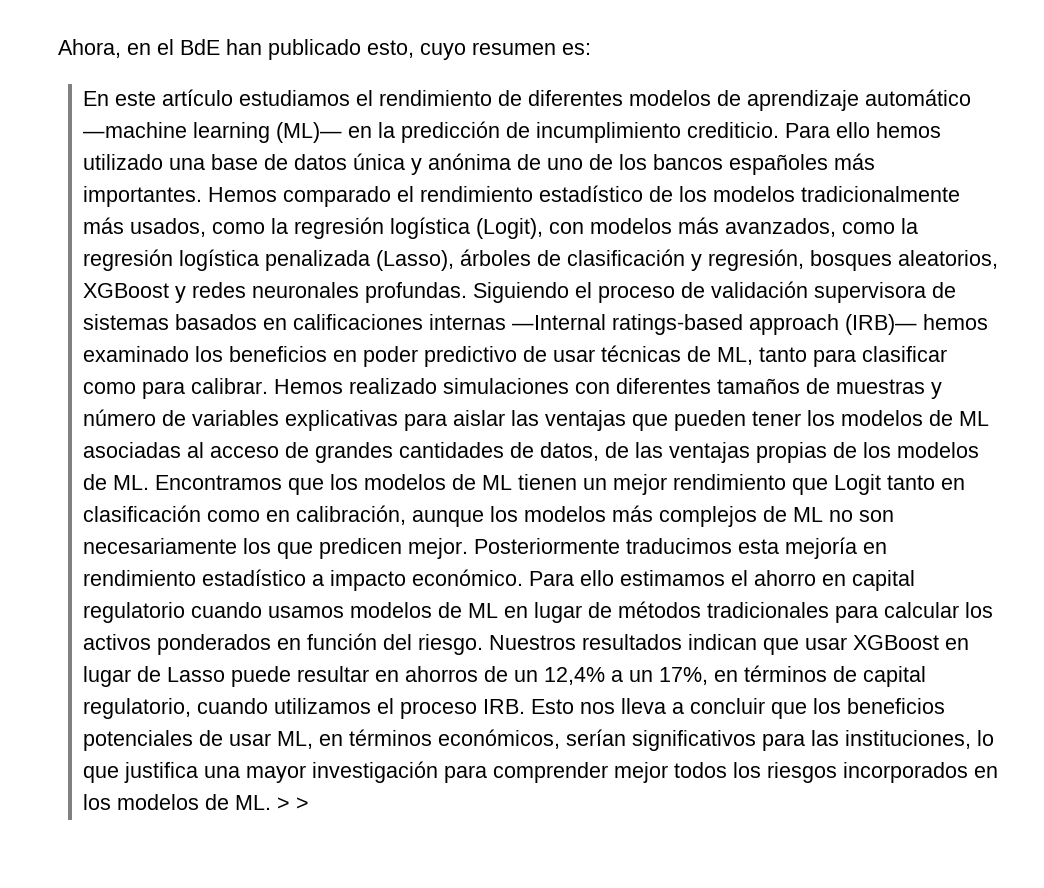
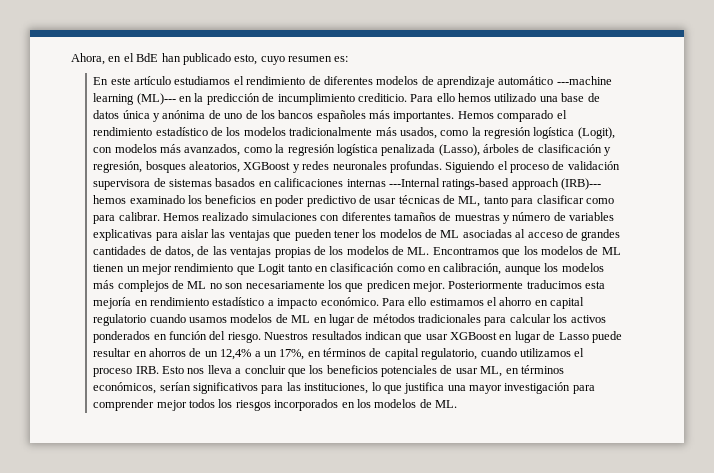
[83,122,343,143] —machine learning (ML)— -> [556,76,612,85] [93,93,176,105] ---machine learning (ML)---
[512,314,607,330] —Internal -> [388,178,440,187] ---Internal
[845,314,918,335] (IRB)— -> [561,178,602,190] (IRB)---
[277,797,310,810] > > -> (458, 404) none

